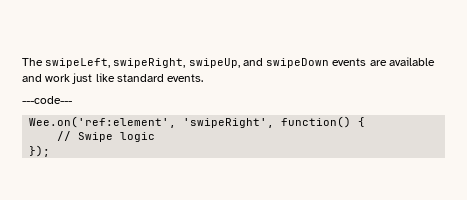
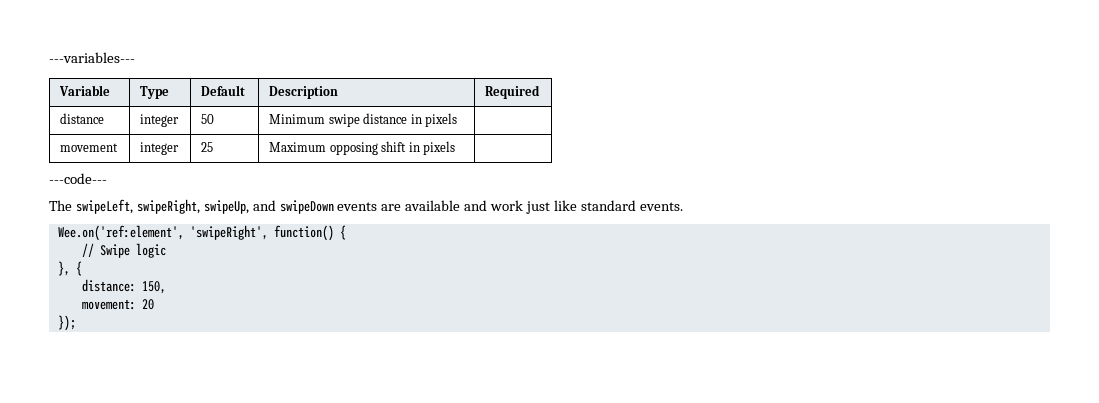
(22, 62) none -> [49,52,135,63] [59,85,111,96] [140,86,170,99] [201,85,246,96] [269,86,339,99] [485,85,541,99] [60,113,105,124] [140,114,180,127] [201,114,215,124] [269,113,458,127] [60,143,119,152] [140,142,180,155] [201,142,214,152] [269,141,456,155] [49,173,107,184] ---variables--- // Variable | Type | Default | Description | Required // distance | integer | 50 | Minimum swipe distance in pixels | // movement | integer | 25 | Maximum opposing shift in pixels | // ---code--- //
[22,96,72,104] // ---code--- -> (683, 206) none
(156, 137) none -> [57,261,82,276] [81,279,166,294] [81,299,154,310] // }, { // distance: 150, // movement: 20

